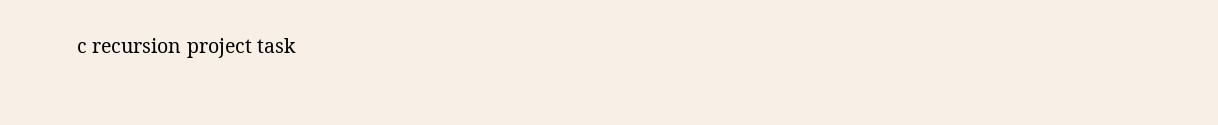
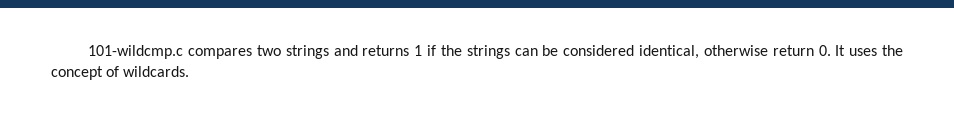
[77,38,296,58] c recursion project task -> [88,45,903,59] [51,66,190,80] 101-wildcmp.c compares two strings and returns 1 if the strings can be considered identical, otherwise return 0. It uses the concept of wildcards.

